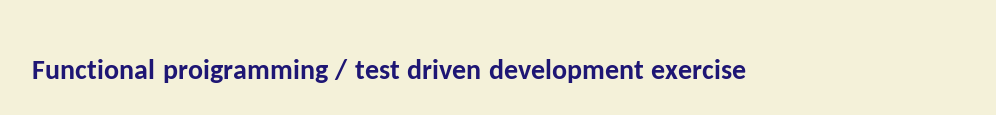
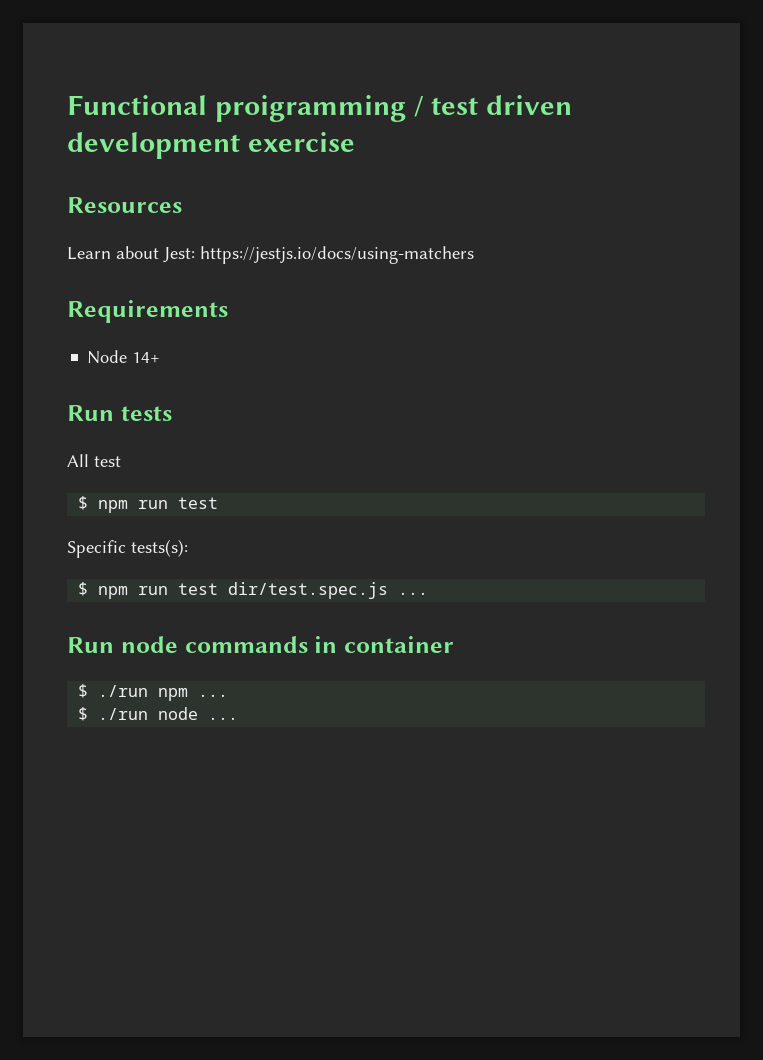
(747, 69) none -> [67,197,182,213] [67,246,474,264] [67,300,228,323] [87,350,161,364] [67,405,172,421] [67,454,121,467] [78,496,219,513] [67,539,188,558] [78,582,429,599] [67,636,454,653] [78,684,229,701] [78,707,239,721] // Resources // Learn about Jest: https://jestjs.io/docs/using-matchers // Requirements // Node 14+ // Run tests // All test // $ npm run test // Specific tests(s): // $ npm run test dir/test.spec.js ... // Run node commands in container // $ ./run npm ... // $ ./run node ...

